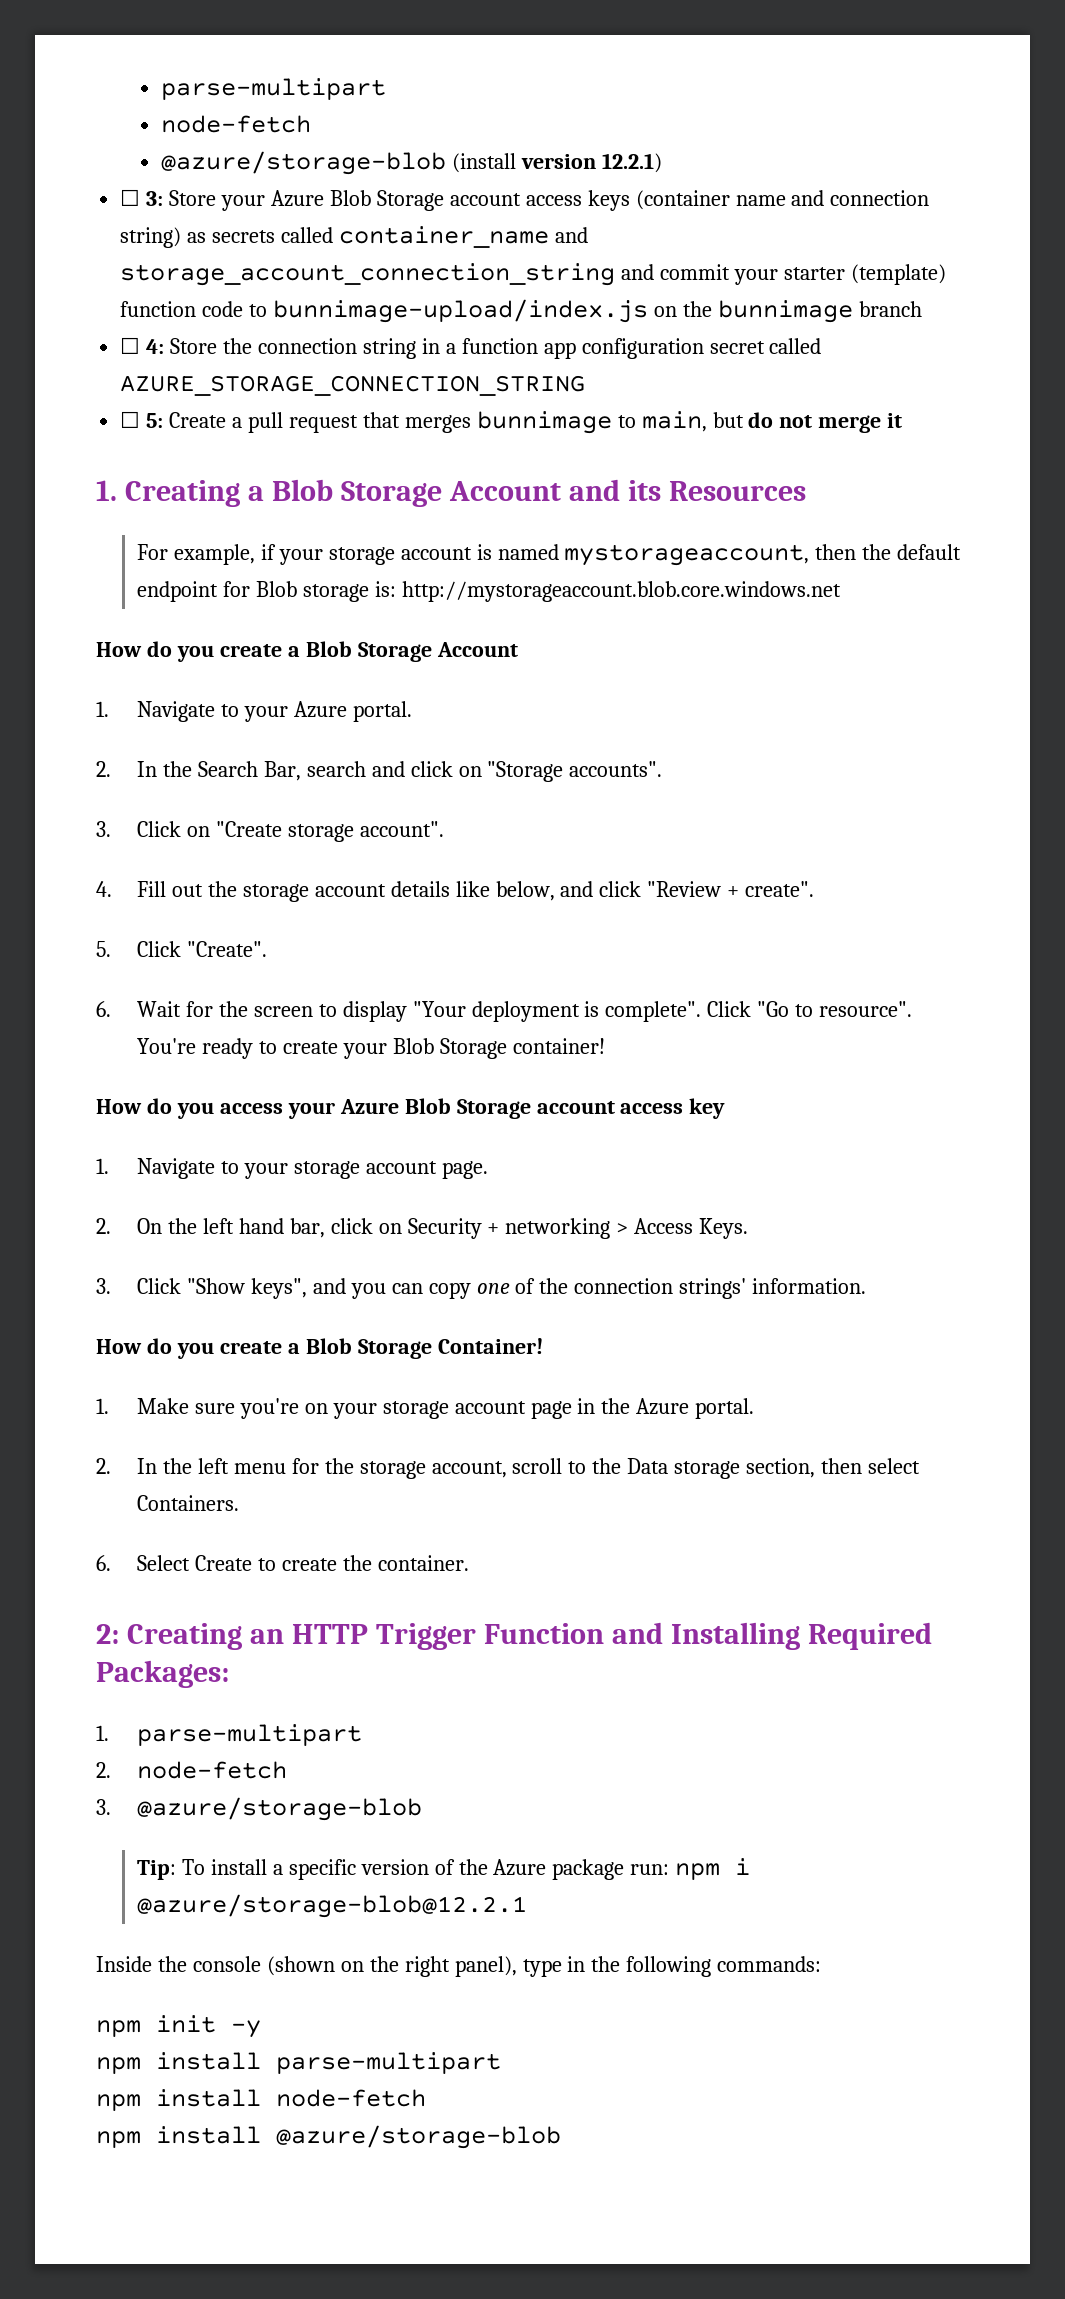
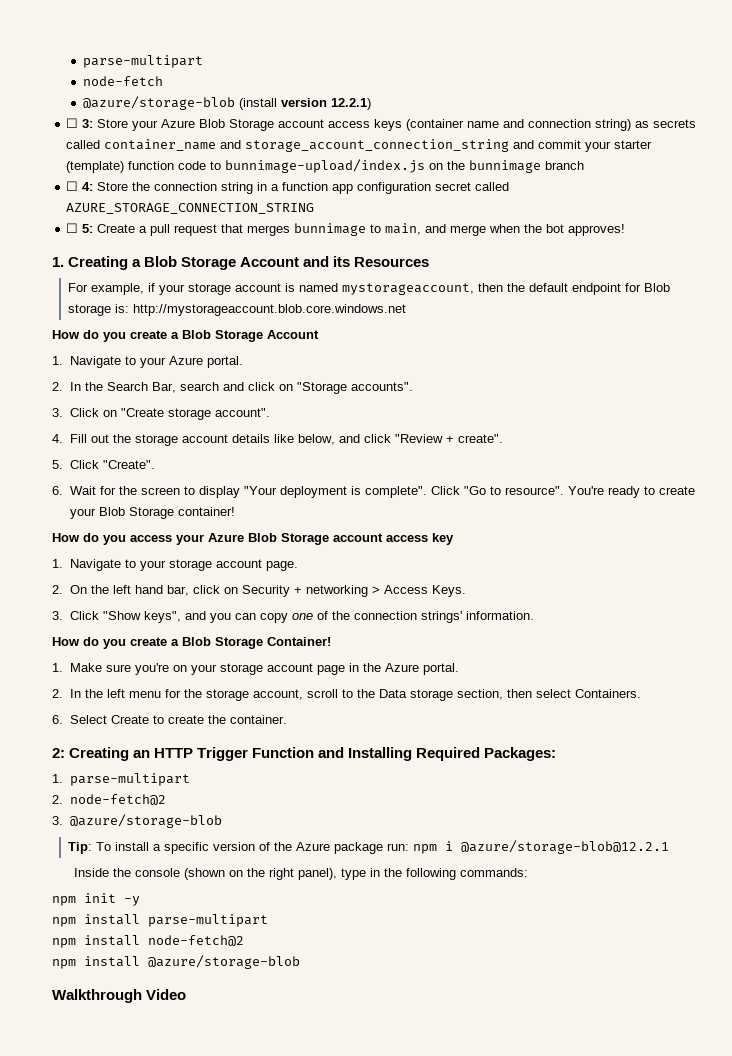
[712,412,903,433] but do not merge it -> [425,224,626,236] and merge when the bot approves!
[136,1761,287,1779] node-fetch -> [69,794,166,805] node-fetch@2
[276,2089,426,2107] node-fetch -> [148,935,244,946] node-fetch@2
(561, 2137) none -> [52,989,187,1003] // Walkthrough Video

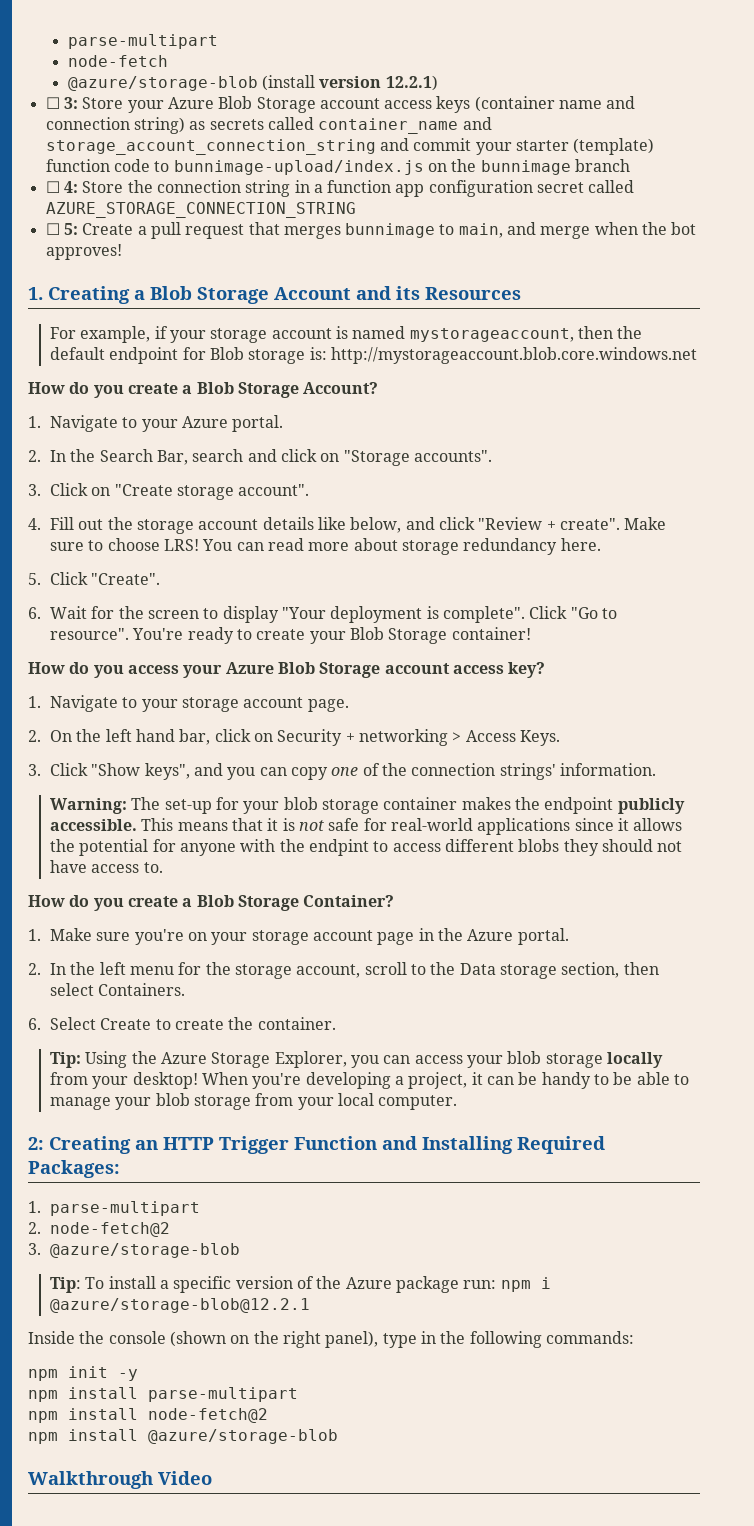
[267,330,319,339] Account -> [303,382,379,394] Account?
(503, 438) none -> [624,517,667,530] [50,538,601,555] Make sure to choose LRS! You can read more about storage redundancy here.
[432,533,454,545] key -> [508,662,546,678] key?
[52,637,331,649] // How do you create a Blob Storage Container! -> [50,797,685,814] [50,818,683,835] [50,839,683,856] [50,860,163,873] [28,895,395,911] // Warning: The set-up for your blob storage container makes the endpoint publicly accessible. This means that it is not safe for real-world applications since it allows the potential for anyone with the endpint to access different blobs they should not have access to. // How do you create a Blob Storage Container?
(287, 719) none -> [50,1051,663,1068] [50,1072,689,1089] [50,1093,458,1110] // Tip: Using the Azure Storage Explorer, you can access your blob storage locally from your desktop! When you're developing a project, it can be handy to be able to manage your blob storage from your local computer.

